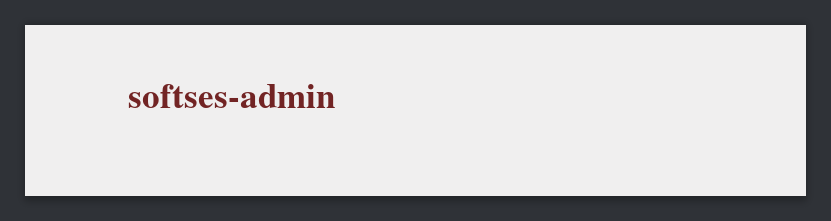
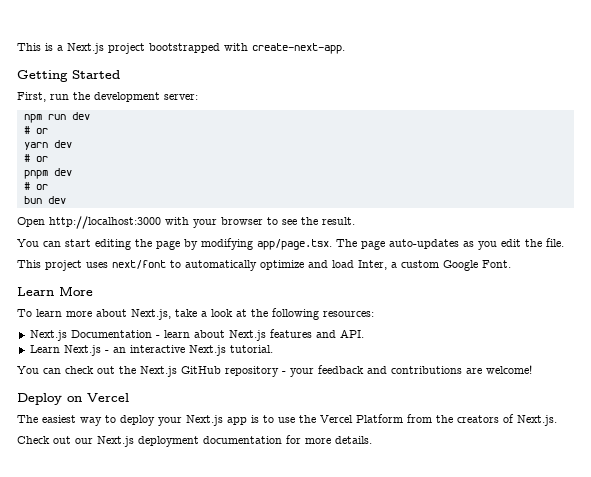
[128,84,335,108] softses-admin -> [17,43,345,54] [17,70,120,82] [17,92,198,102] [23,112,90,123] [23,126,48,134] [23,140,72,150] [23,154,48,162] [23,168,72,179] [23,182,48,190] [23,196,66,204] [17,216,355,229] [17,238,564,250] [17,260,511,271] [17,286,93,296] [17,308,374,320] [29,329,364,341] [29,345,273,356] [17,365,532,377] [17,393,129,405] [17,414,557,426] [17,435,372,447] This is a Next.js project bootstrapped with create-next-app. // Getting Started // First, run the development server: // npm run dev // # or // yarn dev // # or // pnpm dev // # or // bun dev // Open http://localhost:3000 with your browser to see the result. // You can start editing the page by modifying app/page.tsx. The page auto-updates as you edit the file. // This project uses next/font to automatically optimize and load Inter, a custom Google Font. // Learn More // To learn more about Next.js, take a look at the following resources: // Next.js Documentation - learn about Next.js features and API. // Learn Next.js - an interactive Next.js tutorial. // You can check out the Next.js GitHub repository - your feedback and contributions are welcome! // Deploy on Vercel // The easiest way to deploy your Next.js app is to use the Vercel Platform from the creators of Next.js. // Check out our Next.js deployment documentation for more details.

